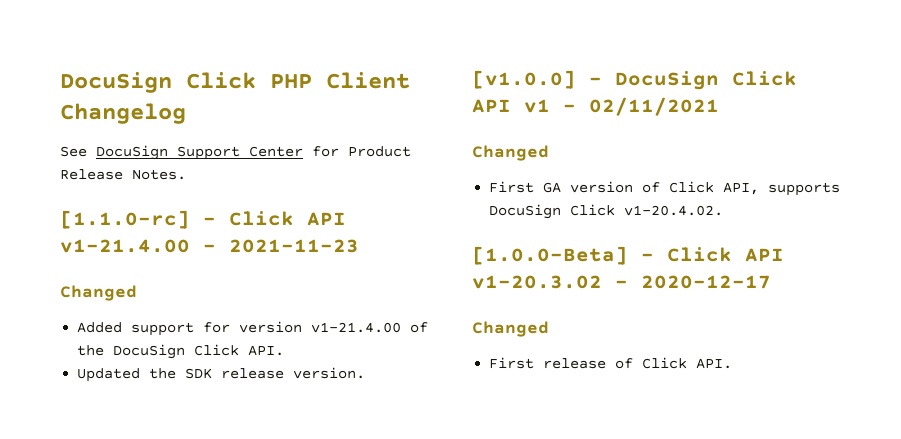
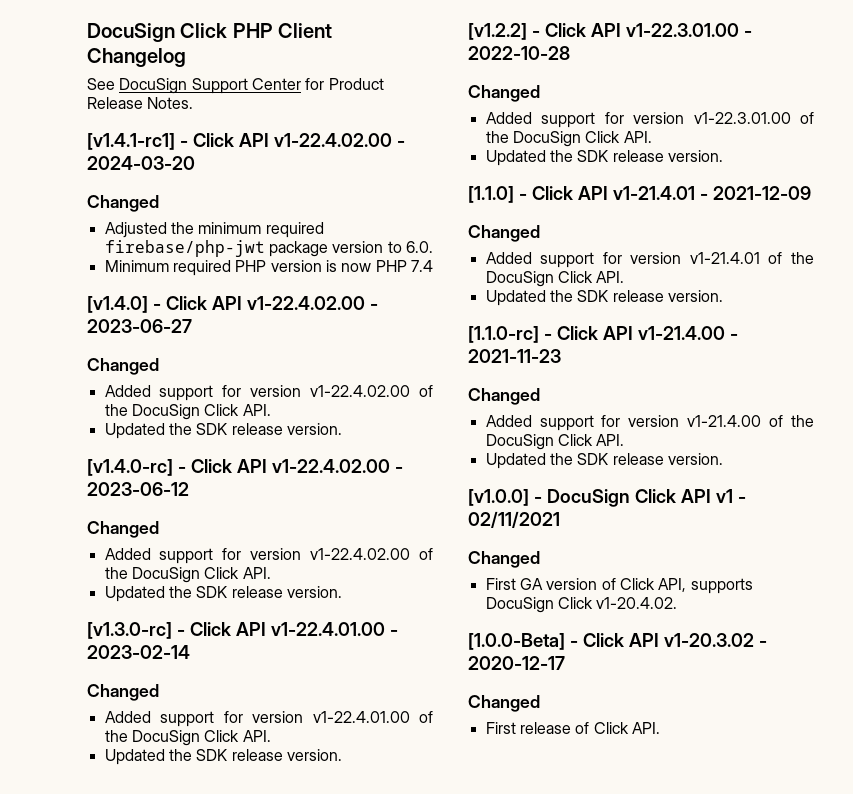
(186, 174) none -> [87,133,405,150] [87,156,195,170] [87,195,159,212] [104,222,324,238] [104,240,433,257] [104,260,433,276] [87,296,378,313] [87,319,192,333] [87,358,159,375] [104,385,433,401] [104,404,271,420] [104,423,342,439] [87,459,403,476] [87,482,189,496] [87,521,159,538] [104,548,433,564] [104,567,271,583] [104,586,342,602] [87,622,398,639] [87,645,190,659] [87,684,159,701] [104,711,433,727] [104,730,271,746] [104,749,342,765] [468,23,752,40] [468,46,570,60] [468,85,540,102] [485,112,814,128] [485,131,652,147] [485,150,723,166] [468,186,811,203] [468,225,540,242] [485,252,814,268] [485,271,625,287] [485,290,723,306] // [v1.4.1-rc1] - Click API v1-22.4.02.00 - 2024-03-20 // Changed // Adjusted the minimum required firebase/php-jwt package version to 6.0. // Minimum required PHP version is now PHP 7.4 // [v1.4.0] - Click API v1-22.4.02.00 - 2023-06-27 // Changed // Added support for version v1-22.4.02.00 of the DocuSign Click API. // Updated the SDK release version. // [v1.4.0-rc] - Click API v1-22.4.02.00 - 2023-06-12 // Changed // Added support for version v1-22.4.02.00 of the DocuSign Click API. // Updated the SDK release version. // [v1.3.0-rc] - Click API v1-22.4.01.00 - 2023-02-14 // Changed // Added support for version v1-22.4.01.00 of the DocuSign Click API. // Updated the SDK release version. // [v1.2.2] - Click API v1-22.3.01.00 - 2022-10-28 // Changed // Added support for version v1-22.3.01.00 of the DocuSign Click API. // Updated the SDK release version. // [1.1.0] - Click API v1-21.4.01 - 2021-12-09 // Changed // Added support for version v1-21.4.01 of the DocuSign Click API. // Updated the SDK release version.

